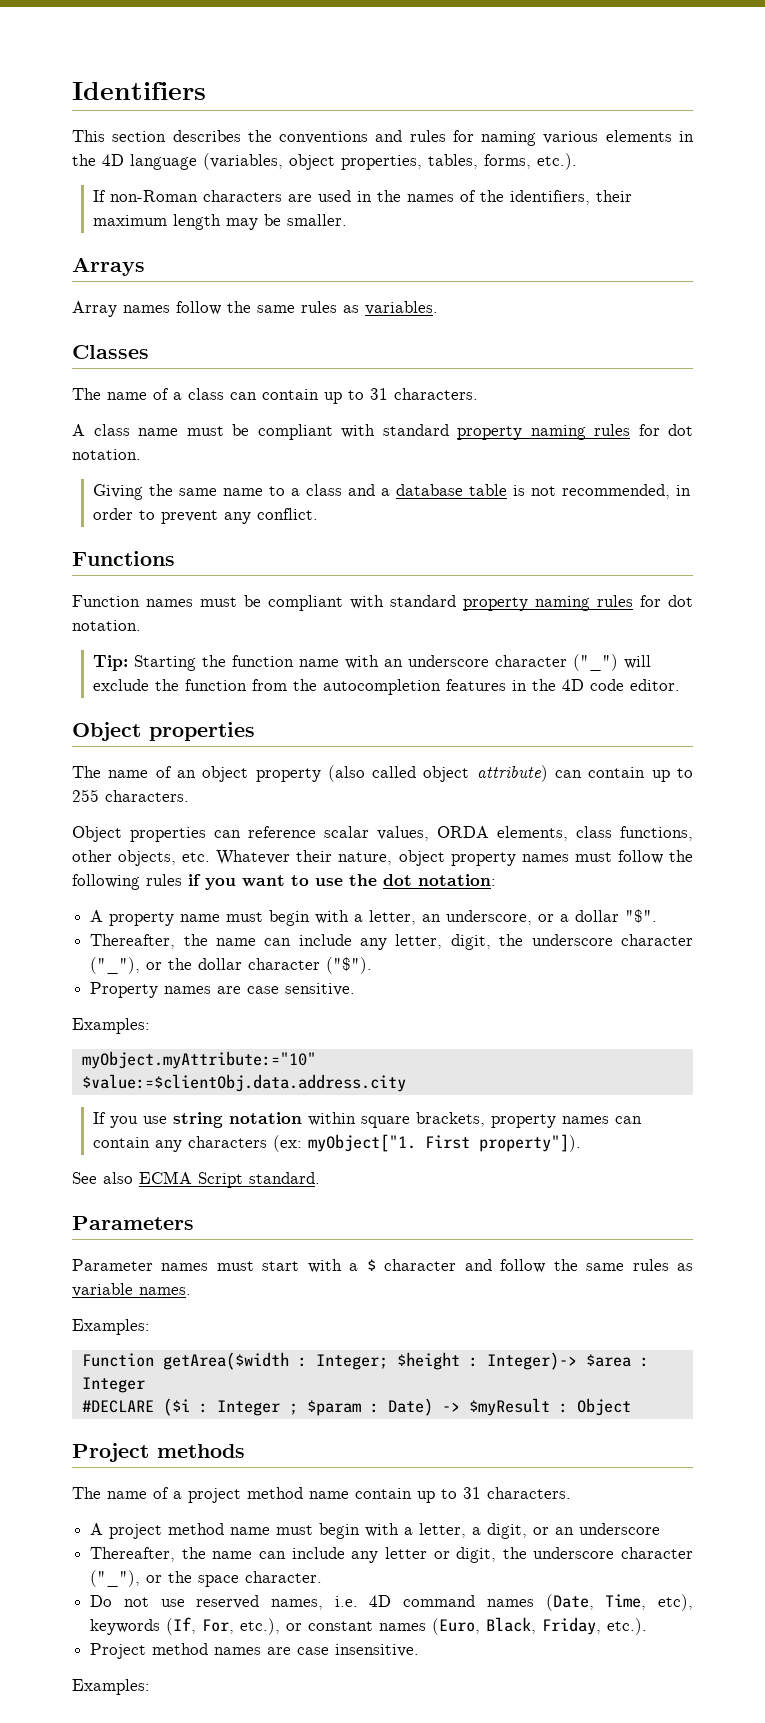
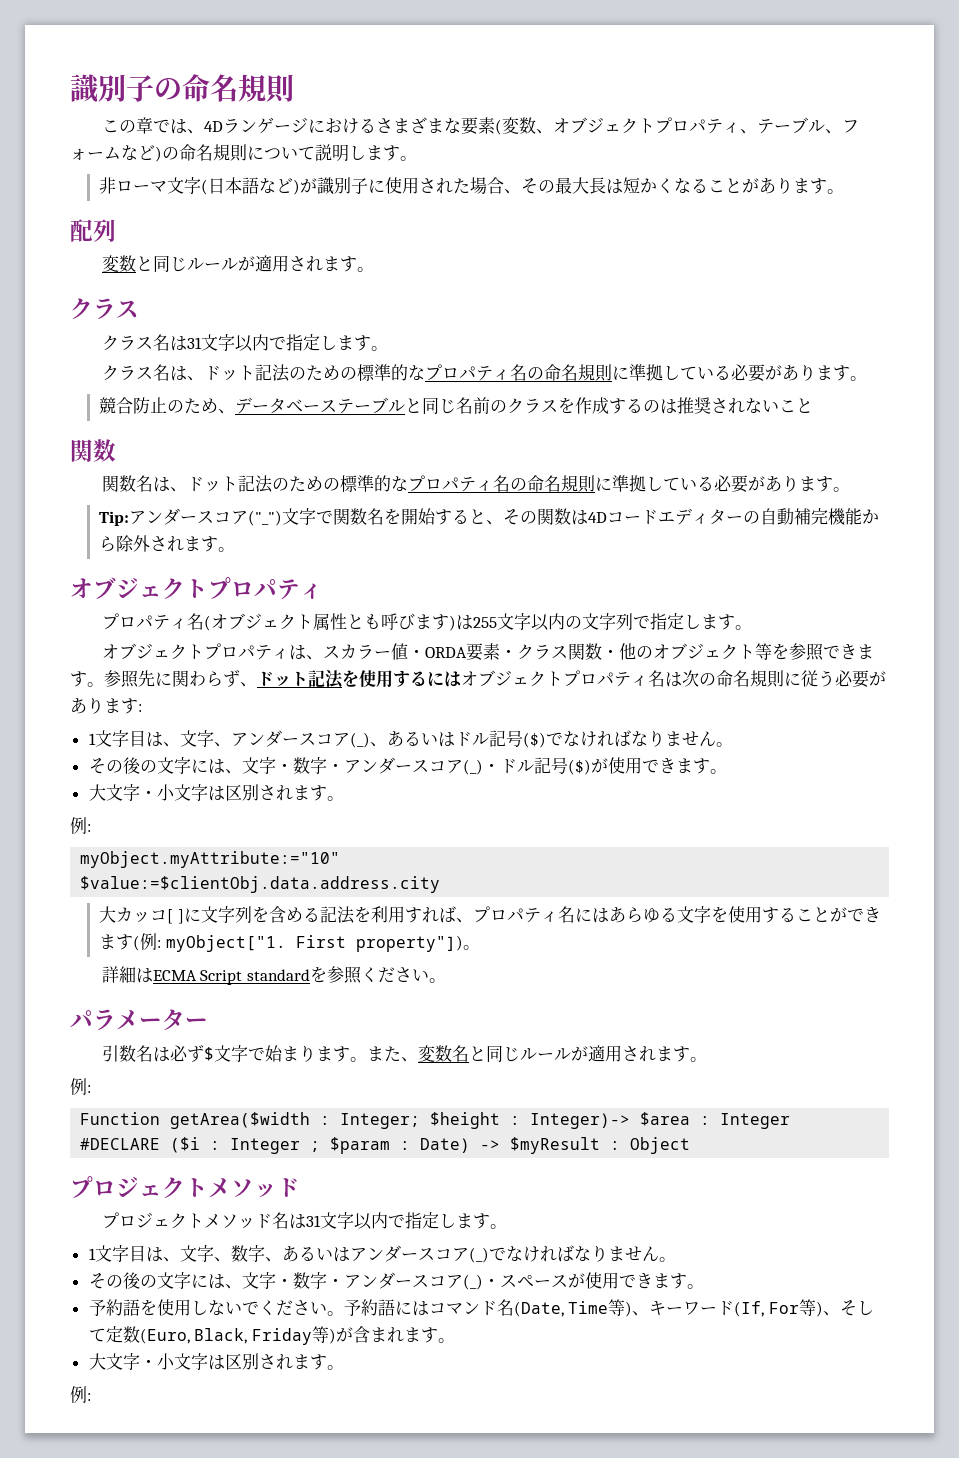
[72,82,206,100] [72,130,694,146] [72,153,577,170] [92,190,632,205] [92,214,347,230] [72,257,145,276] [72,301,438,317] [72,345,149,359] [72,388,478,404] [72,424,693,440] [72,449,141,460] [92,484,691,500] [92,508,318,524] [72,551,175,566] [72,595,693,611] [72,620,141,631] [92,654,651,671] [92,679,680,695] [72,722,255,741] [72,765,693,782] [72,789,189,802] [72,826,693,842] [72,850,693,866] [72,874,496,890] [90,909,658,926] [90,934,693,950] [90,957,373,974] [90,982,356,998] [72,1018,150,1034] [81,1051,316,1069] [81,1074,406,1092] [92,1112,642,1128] [92,1134,581,1152] [72,1171,320,1188] [72,1216,194,1230] [72,1259,693,1273] [72,1283,191,1297] [72,1319,150,1335] Identifiers // This section describes the conventions and rules for naming various elements in the 4D language (variables, object properties, tables, forms, etc.). // If non-Roman characters are used in the names of the identifiers, their maximum length may be smaller. // Arrays // Array names follow the same rules as variables. // Classes // The name of a class can contain up to 31 characters. // A class name must be compliant with standard property naming rules for dot notation. // Giving the same name to a class and a database table is not recommended, in order to prevent any conflict. // Functions // Function names must be compliant with standard property naming rules for dot notation. // Tip: Starting the function name with an underscore character ("_") will exclude the function from the autocompletion features in the 4D code editor. // Object properties // The name of an object property (also called object attribute) can contain up to 255 characters. // Object properties can reference scalar values, ORDA elements, class functions, other objects, etc. Whatever their nature, object property names must follow the following rules if you want to use the dot notation: // A property name must begin with a letter, an underscore, or a dollar "$". // Thereafter, the name can include any letter, digit, the underscore character ("_"), or the dollar character ("$"). // Property names are case sensitive. // Examples: // myObject.myAttribute:="10" // $value:=$clientObj.data.address.city // If you use string notation within square brackets, property names can contain any characters (ex: myObject["1. First property"]). // See also ECMA Script standard. // Parameters // Parameter names must start with a $ character and follow the same rules as variable names. // Examples: -> [70,74,294,103] [101,117,859,135] [70,144,417,162] [99,177,845,195] [70,219,116,242] [101,255,374,272] [70,298,139,320] [101,334,388,352] [101,364,867,382] [99,397,814,414] [70,439,116,462] [101,475,850,493] [99,508,880,526] [99,535,236,552] [70,577,323,600] [101,613,752,631] [101,643,874,661] [70,670,886,689] [70,697,142,714] [88,730,733,748] [88,757,727,775] [88,784,344,801] [70,817,91,834] [80,851,341,868] [80,876,441,893] [99,906,881,924] [99,933,480,952] [101,966,446,985] [70,1009,208,1031] [101,1045,707,1062] [70,1078,91,1095] 識別子の命名規則 // この章では、4Dランゲージにおけるさまざまな要素(変数、オブジェクトプロパティ、テーブル、フォームなど)の命名規則について説明します。 // 非ローマ文字(日本語など)が識別子に使用された場合、その最大長は短かくなることがあります。 // 配列 // 変数と同じルールが適用されます。 // クラス // クラス名は31文字以内で指定します。 // クラス名は、ドット記法のための標準的なプロパティ名の命名規則に準拠している必要があります。 // 競合防止のため、データベーステーブルと同じ名前のクラスを作成するのは推奨されないこと // 関数 // 関数名は、ドット記法のための標準的なプロパティ名の命名規則に準拠している必要があります。 // Tip:アンダースコア("_")文字で関数名を開始すると、その関数は4Dコードエディターの自動補完機能から除外されます。 // オブジェクトプロパティ // プロパティ名(オブジェクト属性とも呼びます)は255文字以内の文字列で指定します。 // オブジェクトプロパティは、スカラー値・ORDA要素・クラス関数・他のオブジェクト等を参照できます。参照先に関わらず、ドット記法を使用するにはオブジェクトプロパティ名は次の命名規則に従う必要があります: // 1文字目は、文字、アンダースコア(_)、あるいはドル記号($)でなければなりません。 // その後の文字には、文字・数字・アンダースコア(_)・ドル記号($)が使用できます。 // 大文字・小文字は区別されます。 // 例: // myObject.myAttribute:="10" // $value:=$clientObj.data.address.city // 大カッコ[ ]に文字列を含める記法を利用すれば、プロパティ名にはあらゆる文字を使用することができます(例: myObject["1. First property"])。 // 詳細はECMA Script standardを参照ください。 // パラメーター // 引数名は必ず$文字で始まります。また、変数名と同じルールが適用されます。 // 例:
[72,1443,245,1462] [72,1487,571,1503] [90,1523,661,1539] [90,1547,693,1563] [90,1570,323,1587] [90,1594,693,1611] [90,1617,648,1635] [90,1643,420,1659] [72,1679,150,1695] Project methods // The name of a project method name contain up to 31 characters. // A project method name must begin with a letter, a digit, or an underscore // Thereafter, the name can include any letter or digit, the underscore character ("_"), or the space character. // Do not use reserved names, i.e. 4D command names (Date, Time, etc), keywords (If, For, etc.), or constant names (Euro, Black, Friday, etc.). // Project method names are case insensitive. // Examples: -> [70,1176,300,1199] [101,1212,507,1230] [88,1245,676,1263] [88,1272,704,1290] [88,1299,874,1317] [88,1326,455,1345] [88,1353,344,1370] [70,1386,91,1403] プロジェクトメソッド // プロジェクトメソッド名は31文字以内で指定します。 // 1文字目は、文字、数字、あるいはアンダースコア(_)でなければなりません。 // その後の文字には、文字・数字・アンダースコア(_)・スペースが使用できます。 // 予約語を使用しないでください。予約語にはコマンド名(Date, Time等)、キーワード(If, For等)、そして定数(Euro, Black, Friday等)が含まれます。 // 大文字・小文字は区別されます。 // 例:

